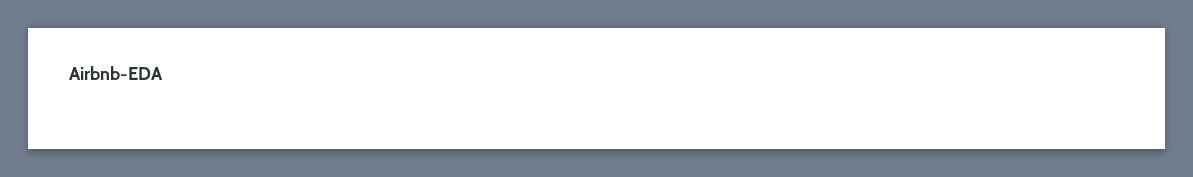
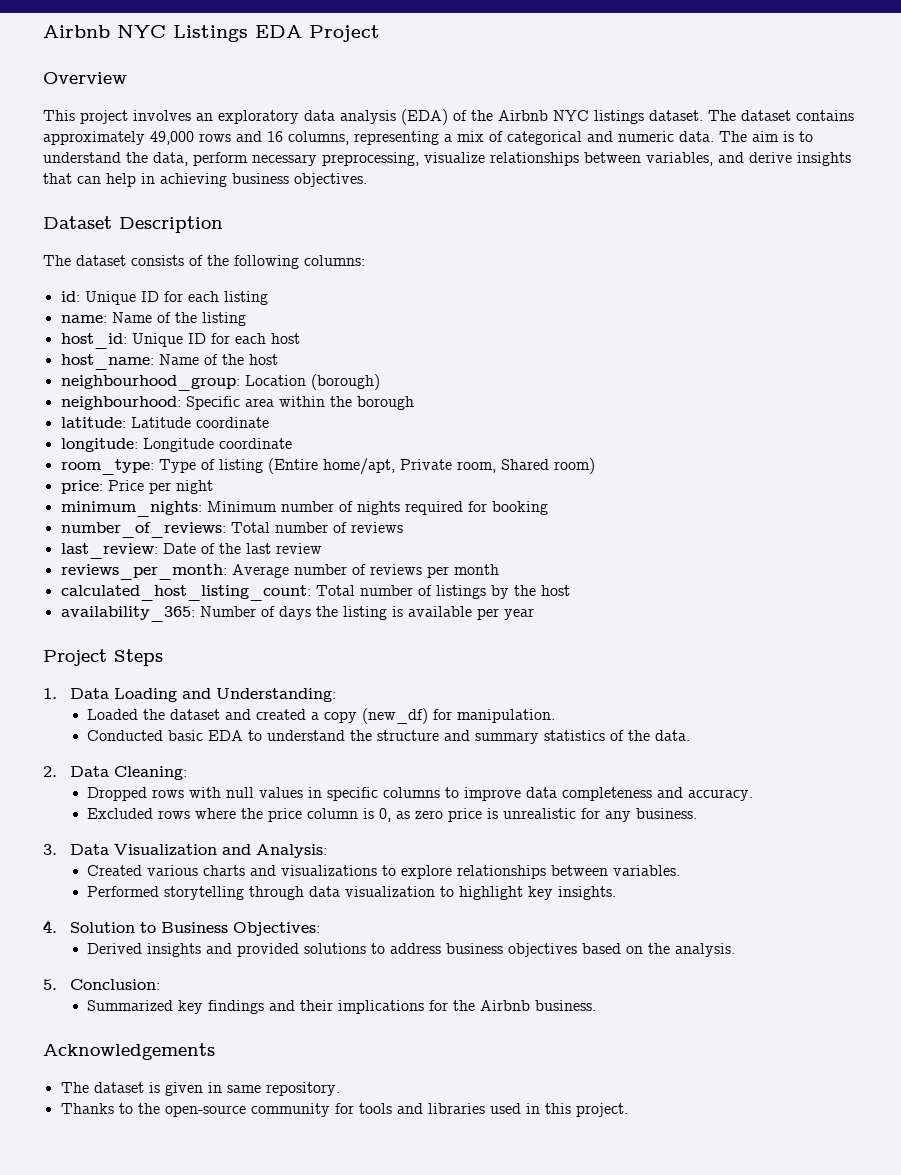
[69,66,163,80] Airbnb-EDA -> [43,25,380,42] [43,72,127,84] [43,109,854,125] [43,131,813,145] [43,152,851,166] [43,173,367,187] [43,216,223,233] [43,255,365,269] [60,291,268,305] [60,312,246,326] [60,333,300,349] [60,354,278,370] [60,374,380,391] [60,396,414,410] [60,417,269,428] [60,438,292,452] [60,458,595,475] [60,480,213,494] [60,501,548,517] [60,522,403,538] [60,543,322,559] [60,564,499,580] [60,585,570,601] [60,606,534,622] [43,649,163,666] [43,688,336,702] [87,708,556,724] [87,730,691,744] [43,766,187,780] [87,787,754,801] [87,808,698,822] [43,844,327,858] [87,865,681,879] [87,886,617,900] [43,920,320,936] [87,943,736,957] [43,979,160,990] [87,1000,597,1014] [43,1043,215,1060] [60,1082,340,1096] [60,1103,628,1117] Airbnb NYC Listings EDA Project // Overview // This project involves an exploratory data analysis (EDA) of the Airbnb NYC listings dataset. The dataset contains approximately 49,000 rows and 16 columns, representing a mix of categorical and numeric data. The aim is to understand the data, perform necessary preprocessing, visualize relationships between variables, and derive insights that can help in achieving business objectives. // Dataset Description // The dataset consists of the following columns: // id: Unique ID for each listing // name: Name of the listing // host_id: Unique ID for each host // host_name: Name of the host // neighbourhood_group: Location (borough) // neighbourhood: Specific area within the borough // latitude: Latitude coordinate // longitude: Longitude coordinate // room_type: Type of listing (Entire home/apt, Private room, Shared room) // price: Price per night // minimum_nights: Minimum number of nights required for booking // number_of_reviews: Total number of reviews // last_review: Date of the last review // reviews_per_month: Average number of reviews per month // calculated_host_listing_count: Total number of listings by the host // availability_365: Number of days the listing is available per year // Project Steps // 1. Data Loading and Understanding: // Loaded the dataset and created a copy (new_df) for manipulation. // Conducted basic EDA to understand the structure and summary statistics of the data. // 2. Data Cleaning: // Dropped rows with null values in specific columns to improve data completeness and accuracy. // Excluded rows where the price column is 0, as zero price is unrealistic for any business. // 3. Data Visualization and Analysis: // Created various charts and visualizations to explore relationships between variables. // Performed storytelling through data visualization to highlight key insights. // 4. Solution to Business Objectives: // Derived insights and provided solutions to address business objectives based on the analysis. // 5. Conclusion: // Summarized key findings and their implications for the Airbnb business. // Acknowledgements // The dataset is given in same repository. // Thanks to the open-source community for tools and libraries used in this project.

